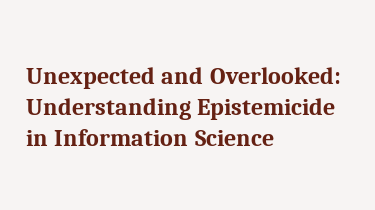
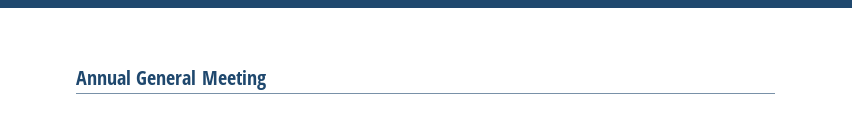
[26,67,341,89] [26,98,336,120] [26,129,274,146] Unexpected and Overlooked: Understanding Epistemicide in Information Science -> [76,70,266,90] Annual General Meeting

